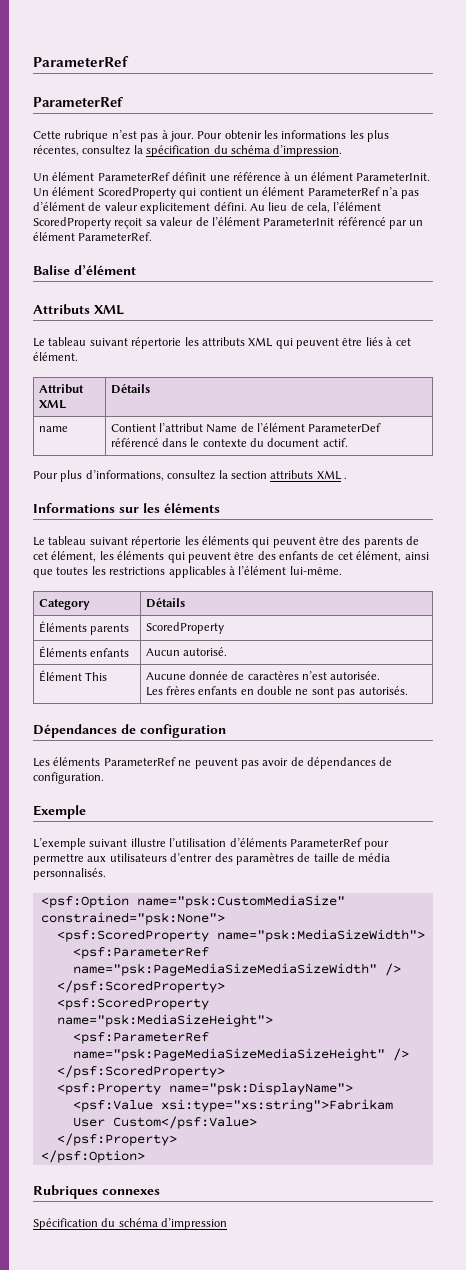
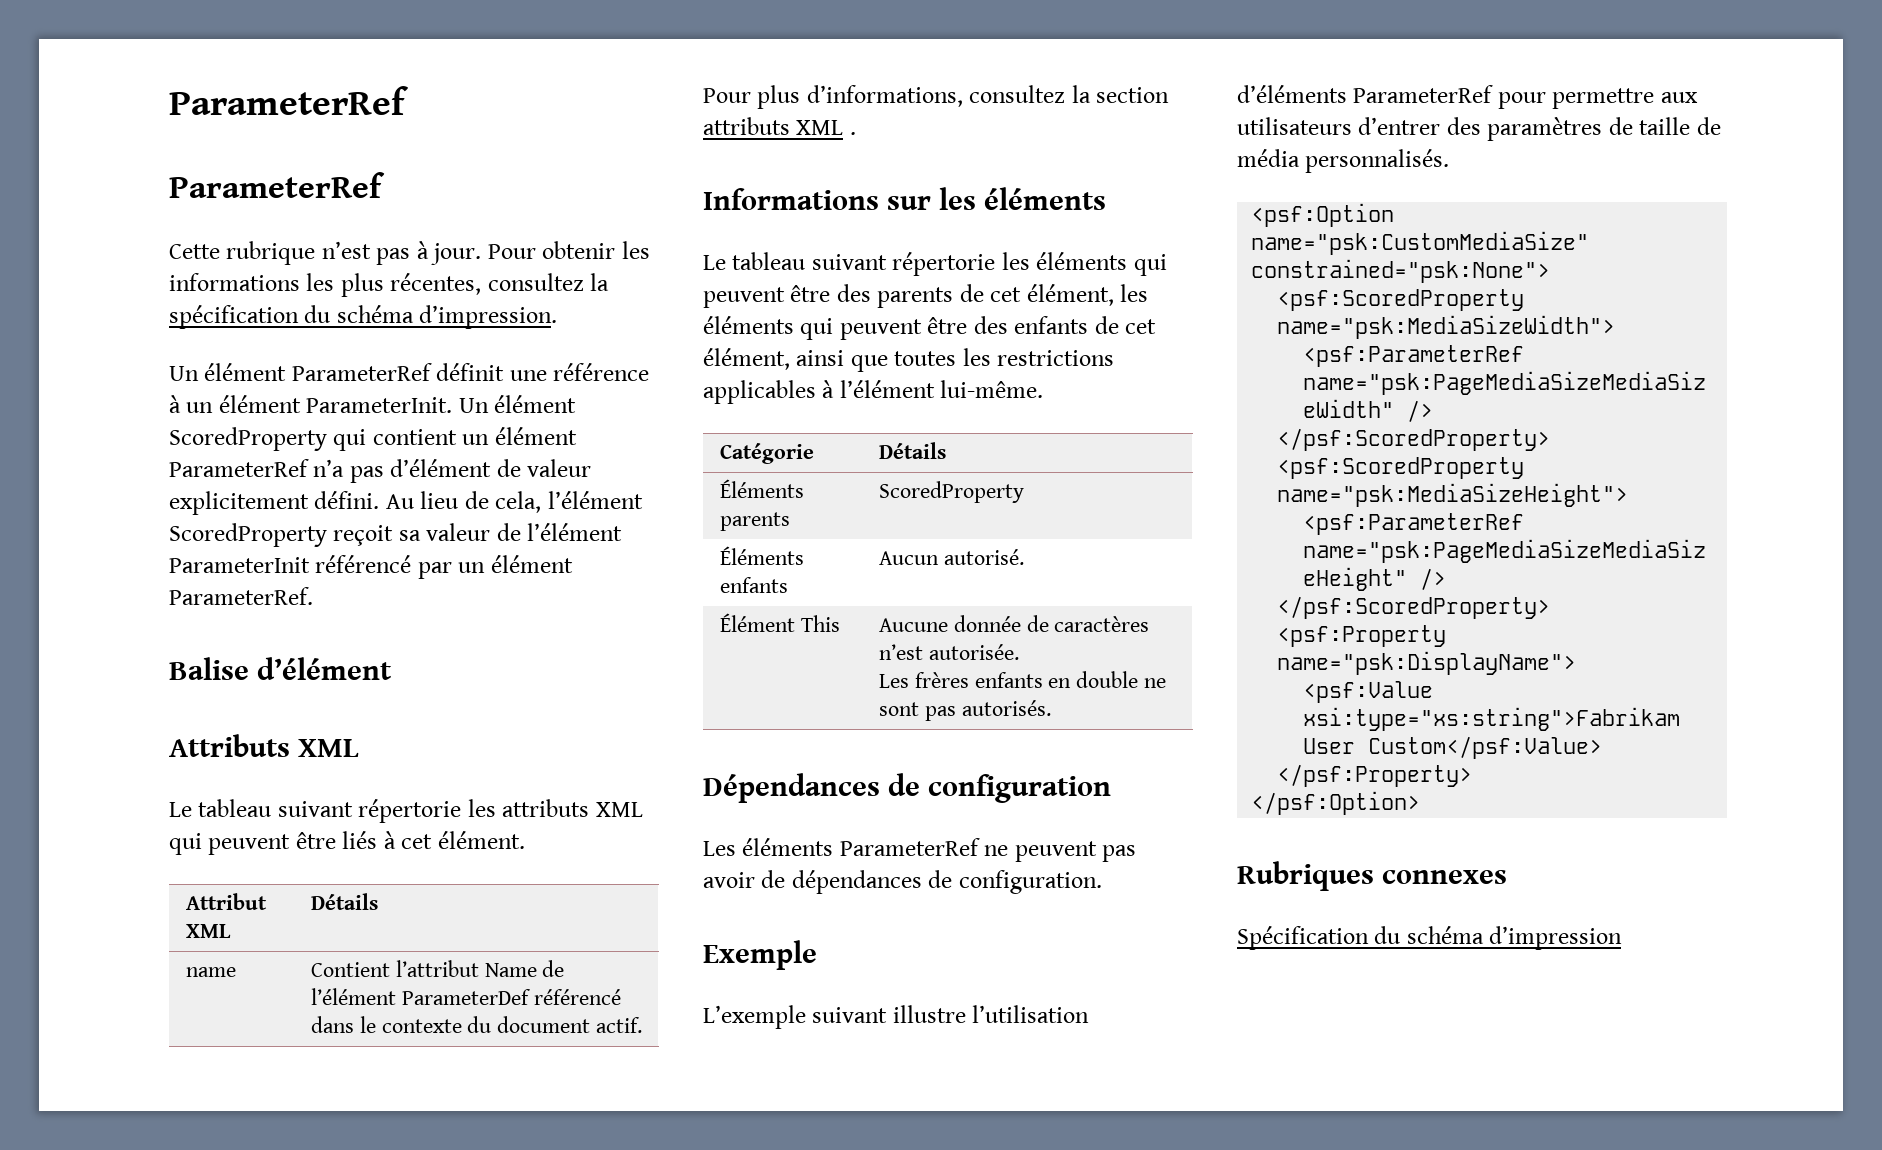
[38,599,90,610] Category -> [719,443,814,464] Catégorie

